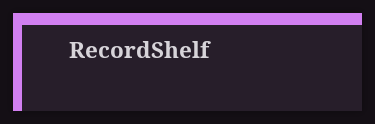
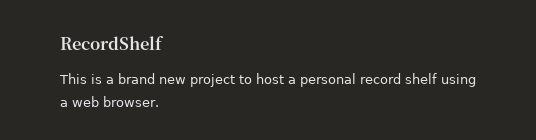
(211, 49) none -> [59,73,476,87] [60,96,159,107] // This is a brand new project to host a personal record shelf using a web browser.

